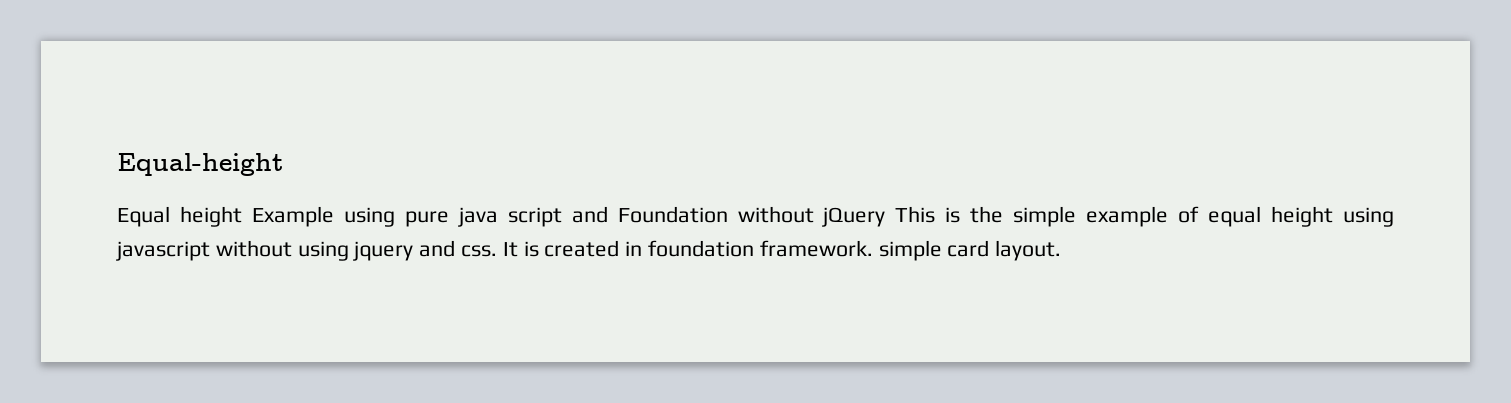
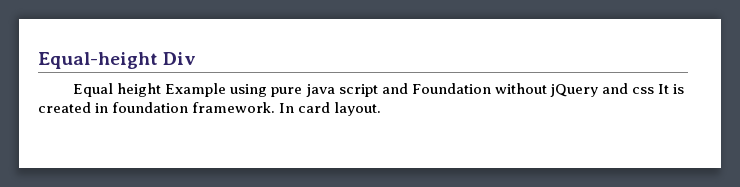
(284, 164) none -> [163,52,197,65] Div
[895,206,1394,227] [116,240,498,261] This is the simple example of equal height using javascript without using jquery and css. -> [601,83,654,94] and css
[878,240,942,261] simple -> [279,103,295,113] In

